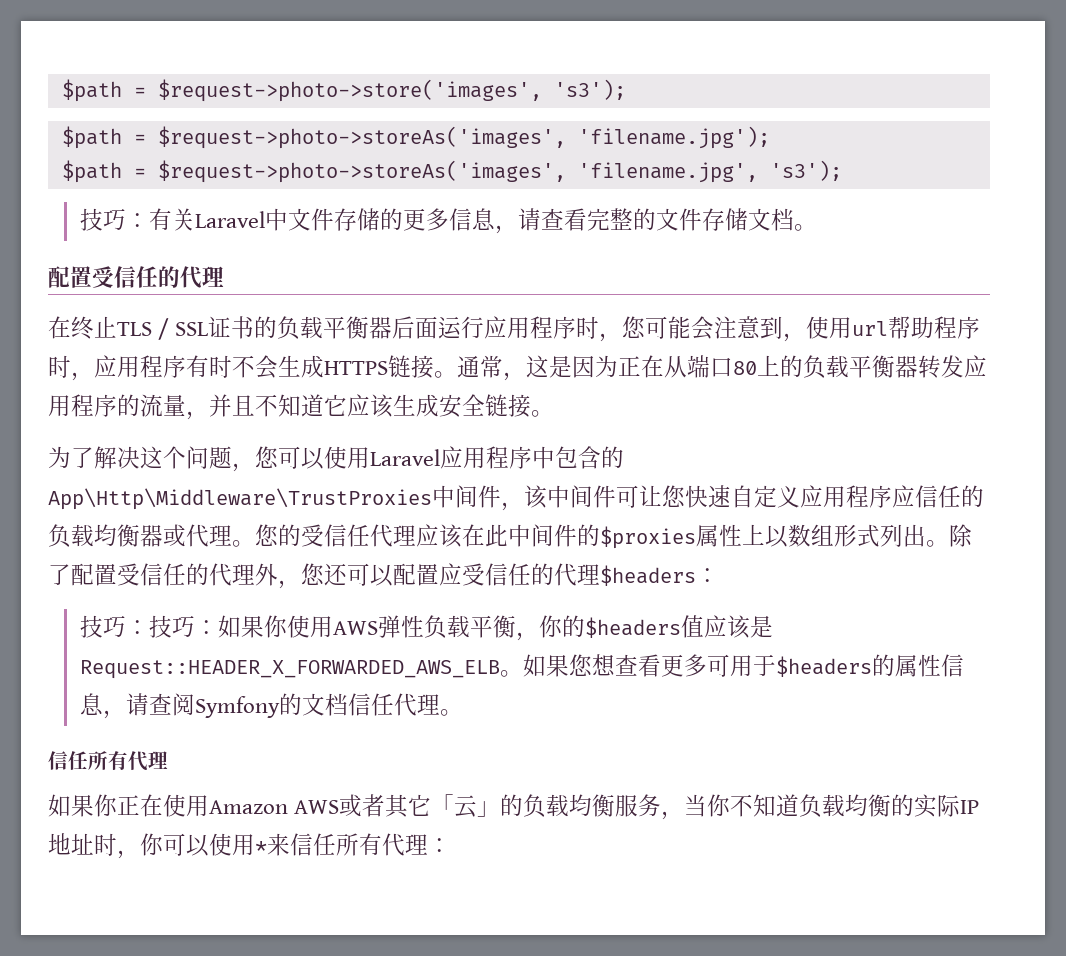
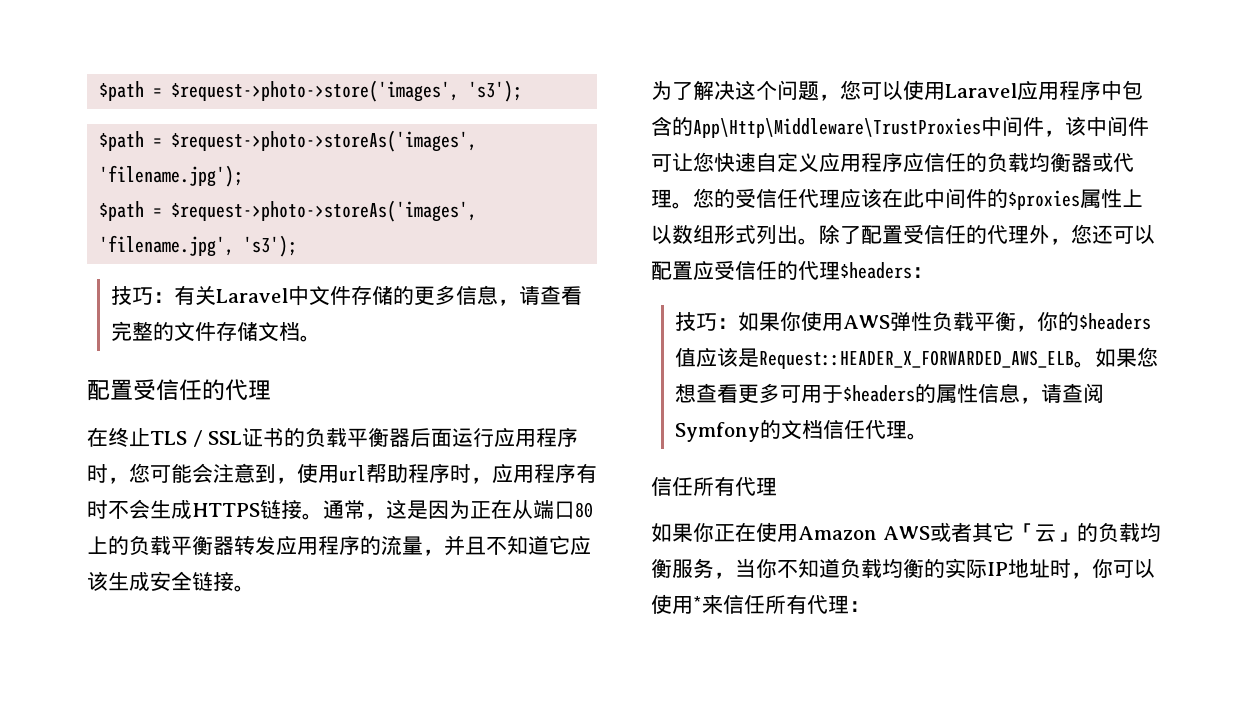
[148,615,218,638] 技巧： -> (739, 323) none

